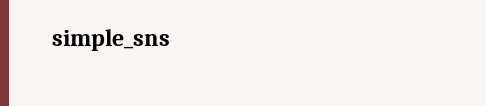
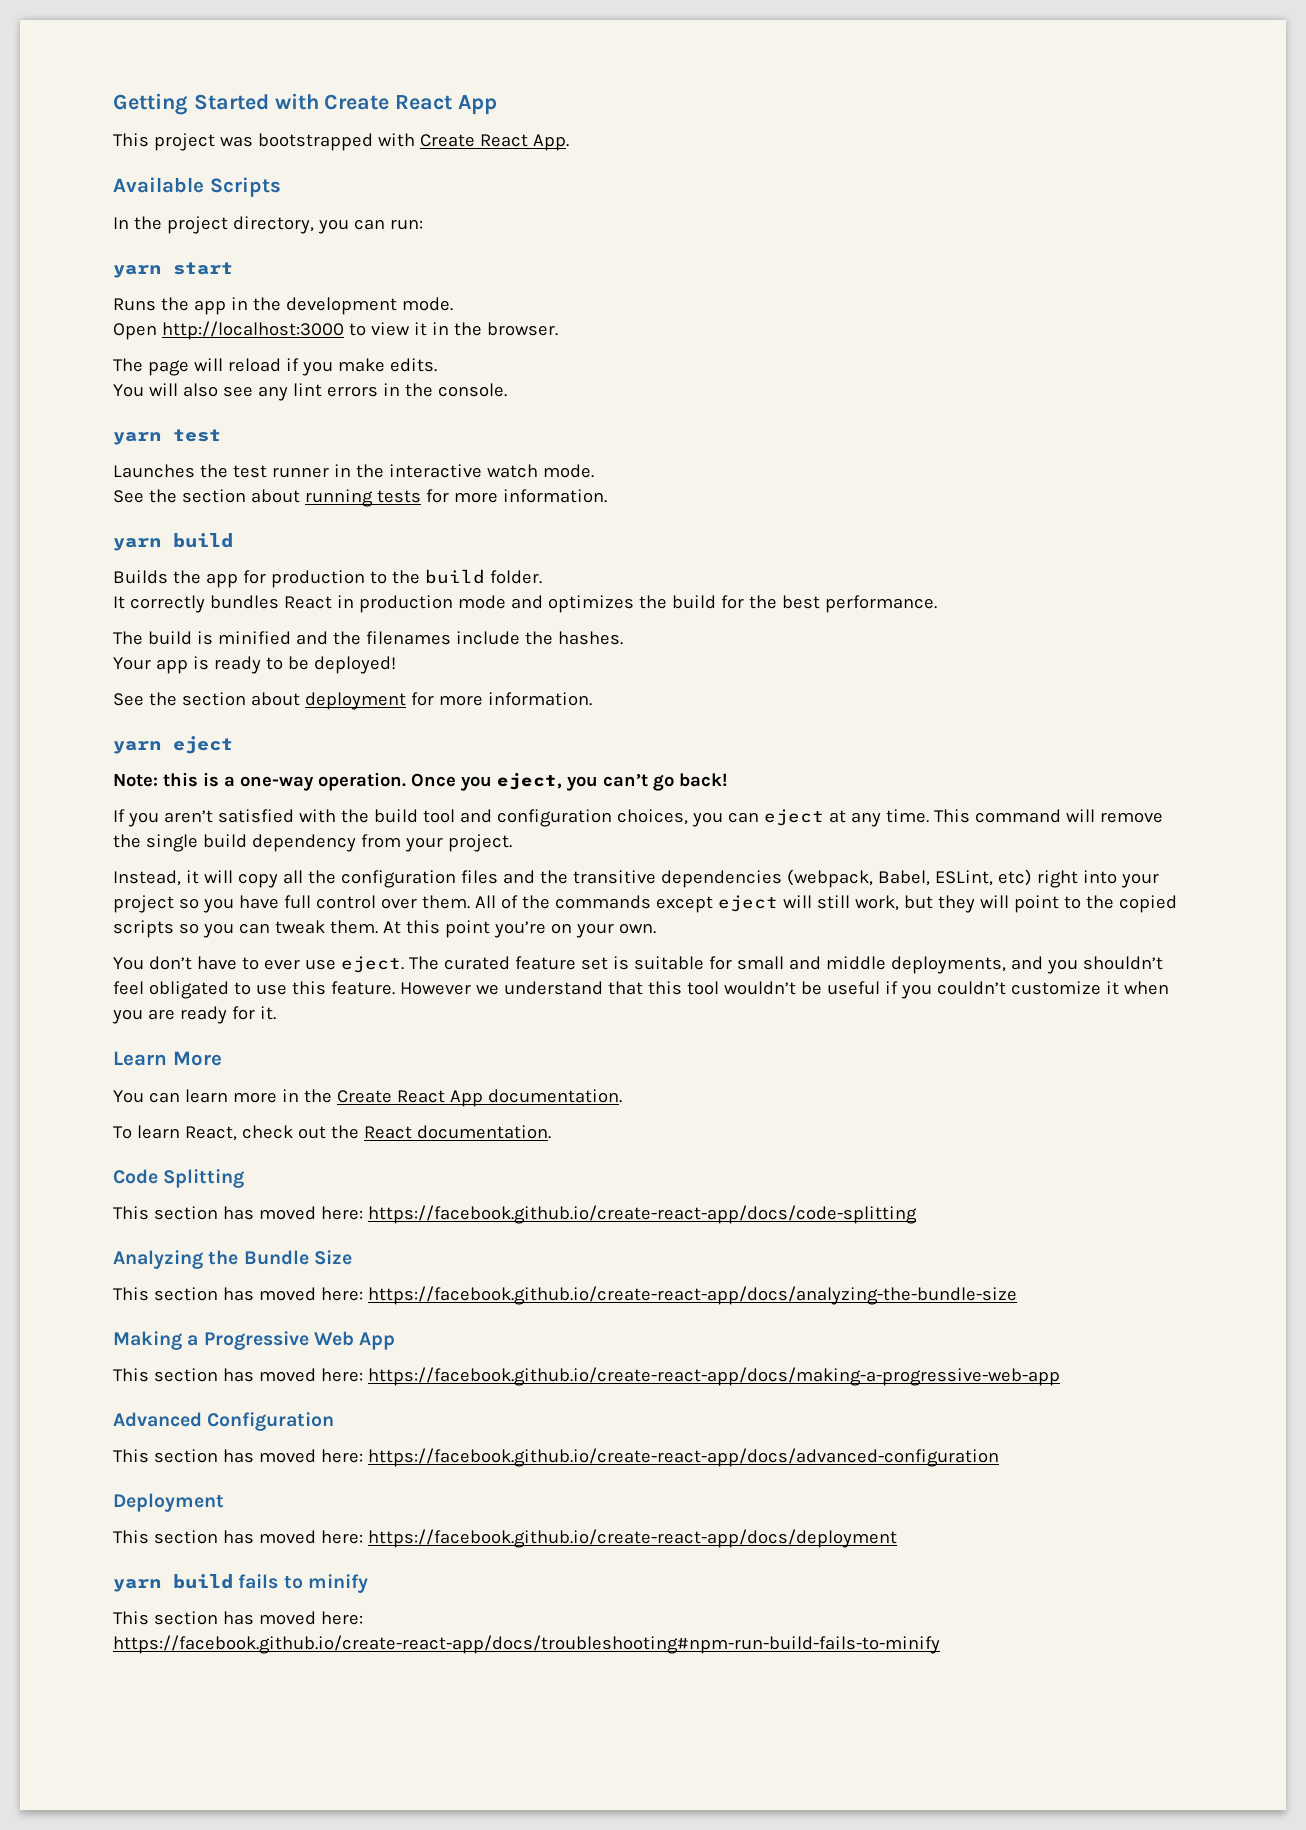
[52,29,170,51] simple_sns -> [113,93,498,115] [113,133,569,151] [113,177,281,197] [113,216,423,234] [113,262,233,278] [113,297,453,315] [113,321,558,340] [113,358,437,376] [113,383,507,401] [113,429,221,445] [113,464,594,478] [113,489,607,507] [113,533,233,551] [113,569,542,588] [113,595,937,613] [113,631,623,645] [113,656,396,674] [113,692,592,710] [113,736,233,754] [113,772,727,791] [113,809,1163,827] [113,834,512,852] [113,869,1159,888] [113,895,1177,913] [113,920,656,938] [113,956,1163,974] [113,981,1169,999] [112,1006,276,1024] [113,1051,222,1066] [113,1089,622,1107] [113,1125,551,1141] [113,1169,245,1188] [113,1205,917,1224] [113,1250,352,1269] [113,1286,1017,1305] [113,1331,396,1350] [113,1367,1060,1386] [113,1412,335,1431] [113,1448,999,1467] [113,1493,224,1512] [113,1529,897,1548] [113,1574,368,1593] [113,1611,363,1625] [113,1635,940,1654] Getting Started with Create React App // This project was bootstrapped with Create React App. // Available Scripts // In the project directory, you can run: // yarn start // Runs the app in the development mode. // Open http://localhost:3000 to view it in the browser. // The page will reload if you make edits. // You will also see any lint errors in the console. // yarn test // Launches the test runner in the interactive watch mode. // See the section about running tests for more information. // yarn build // Builds the app for production to the build folder. // It correctly bundles React in production mode and optimizes the build for the best performance. // The build is minified and the filenames include the hashes. // Your app is ready to be deployed! // See the section about deployment for more information. // yarn eject // Note: this is a one-way operation. Once you eject, you can’t go back! // If you aren’t satisfied with the build tool and configuration choices, you can eject at any time. This command will remove the single build dependency from your project. // Instead, it will copy all the configuration files and the transitive dependencies (webpack, Babel, ESLint, etc) right into your project so you have full control over them. All of the commands except eject will still work, but they will point to the copied scripts so you can tweak them. At this point you’re on your own. // You don’t have to ever use eject. The curated feature set is suitable for small and middle deployments, and you shouldn’t feel obligated to use this feature. However we understand that this tool wouldn’t be useful if you couldn’t customize it when you are ready for it. // Learn More // You can learn more in the Create React App documentation. // To learn React, check out the React documentation. // Code Splitting // This section has moved here: https://facebook.github.io/create-react-app/docs/code-splitting // Analyzing the Bundle Size // This section has moved here: https://facebook.github.io/create-react-app/docs/analyzing-the-bundle-size // Making a Progressive Web App // This section has moved here: https://facebook.github.io/create-react-app/docs/making-a-progressive-web-app // Advanced Configuration // This section has moved here: https://facebook.github.io/create-react-app/docs/advanced-configuration // Deployment // This section has moved here: https://facebook.github.io/create-react-app/docs/deployment // yarn build fails to minify // This section has moved here: https://facebook.github.io/create-react-app/docs/troubleshooting#npm-run-build-fails-to-minify

